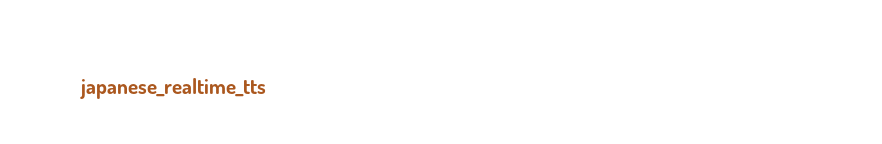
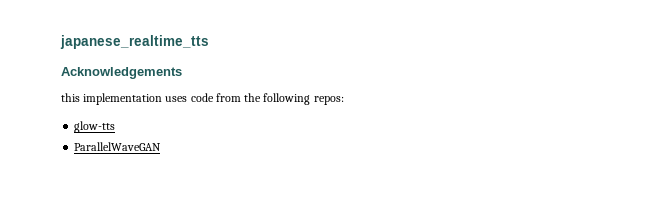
(266, 88) none -> [61,67,182,79] [61,93,344,105] [74,121,116,133] [74,142,162,151] // Acknowledgements // this implementation uses code from the following repos: // glow-tts // ParallelWaveGAN

